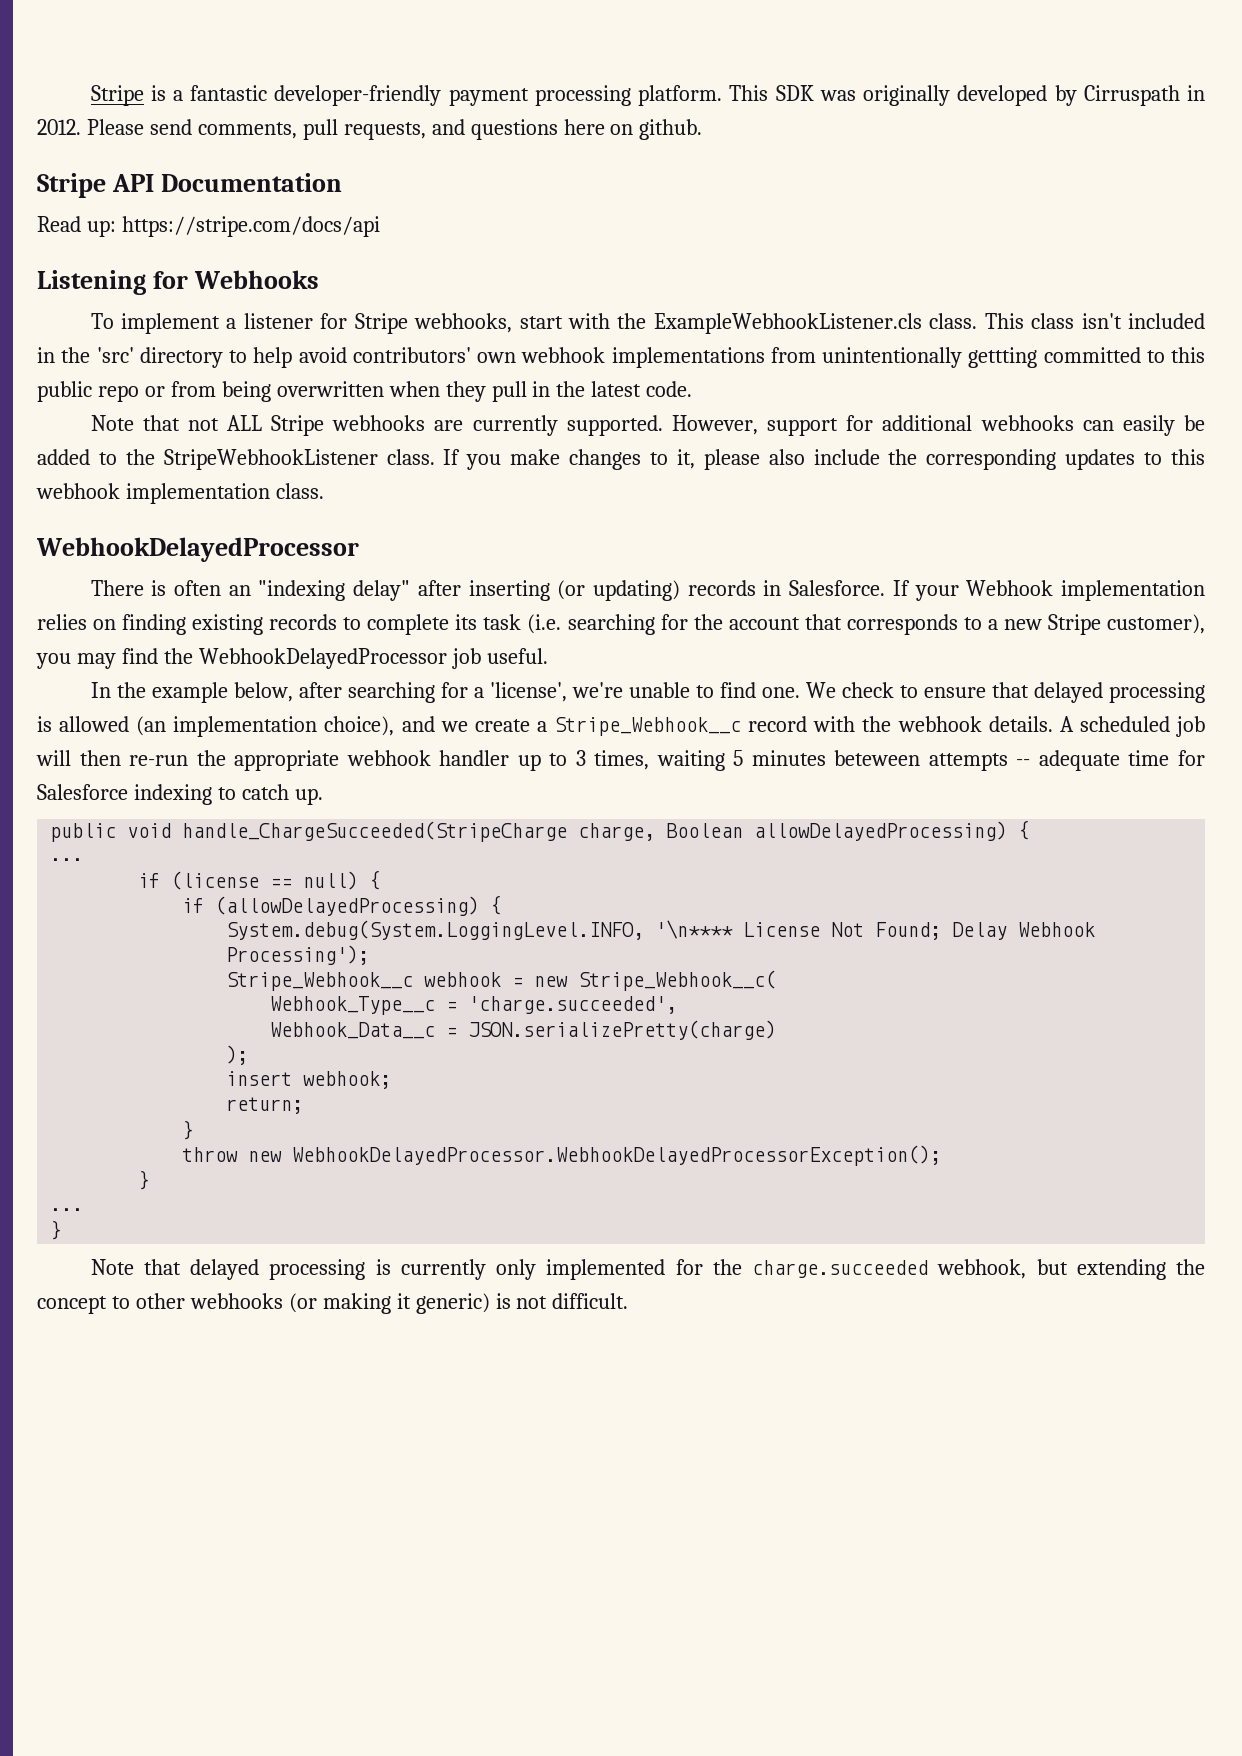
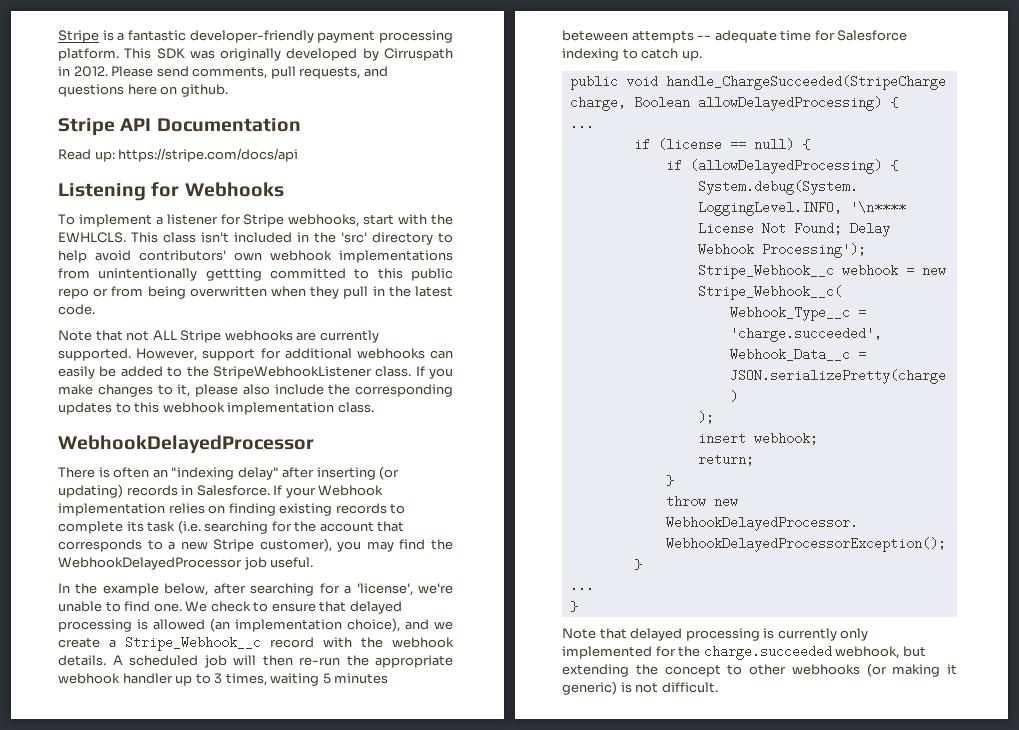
[653,313,978,334] ExampleWebhookListener.cls class. -> [58,232,126,243] EWHLCLS.

